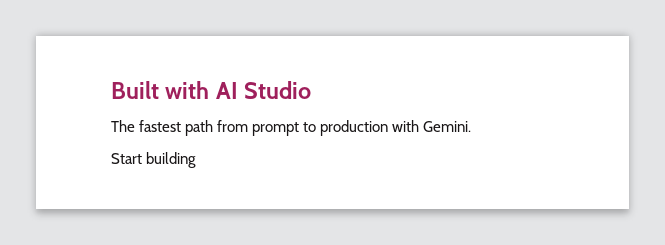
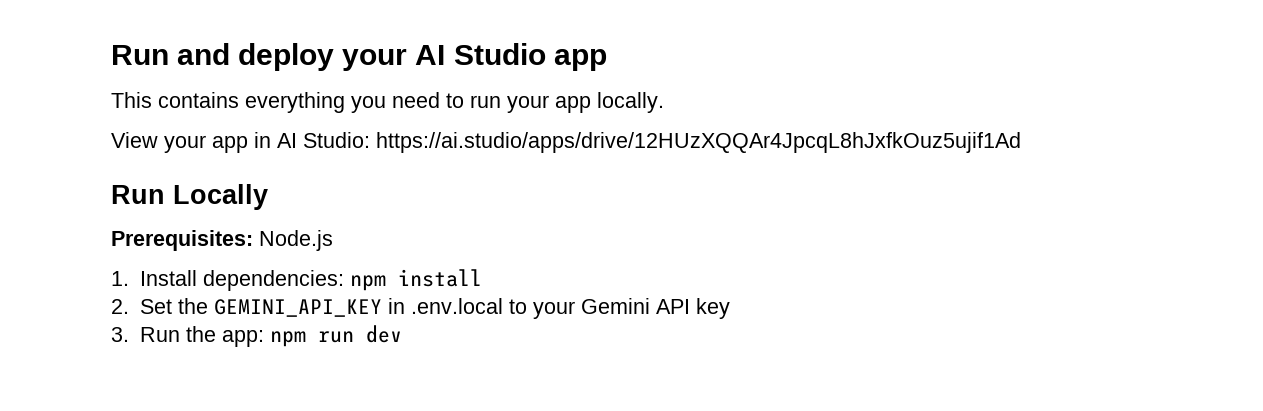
[111,81,312,99] [111,120,472,136] [111,152,197,168] Built with AI Studio // The fastest path from prompt to production with Gemini. // Start building -> [111,43,607,71] [111,92,664,113] [111,132,1021,153] [111,184,268,210] [111,230,333,251] [111,269,482,291] [111,298,730,319] [111,325,402,347] Run and deploy your AI Studio app // This contains everything you need to run your app locally. // View your app in AI Studio: https://ai.studio/apps/drive/12HUzXQQAr4JpcqL8hJxfkOuz5ujif1Ad // Run Locally // Prerequisites: Node.js // 1. Install dependencies: npm install // 2. Set the GEMINI_API_KEY in .env.local to your Gemini API key // 3. Run the app: npm run dev

